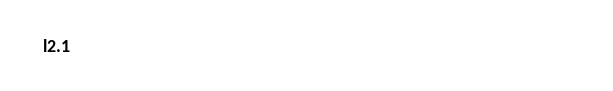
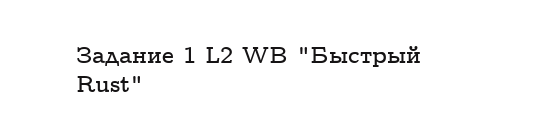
[43,39,70,52] l2.1 -> [76,46,421,67] [76,76,143,92] Задание 1 L2 WB "Быстрый Rust"

